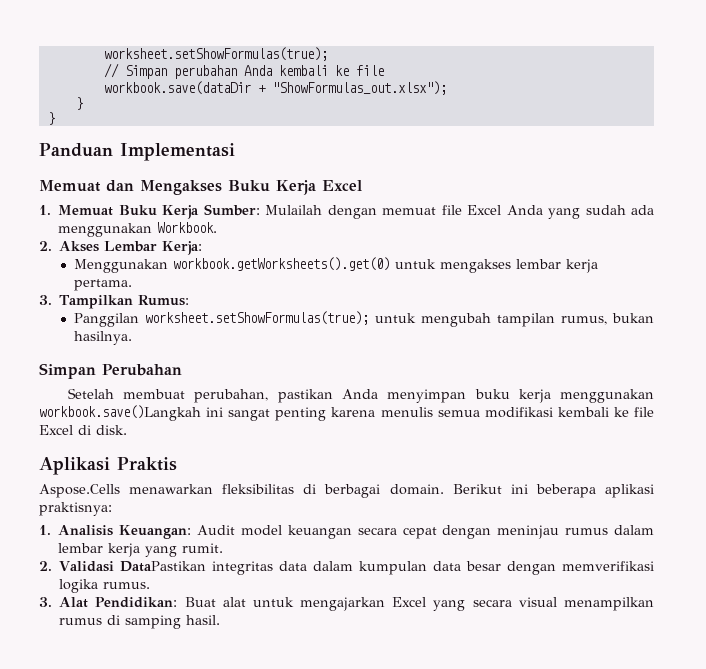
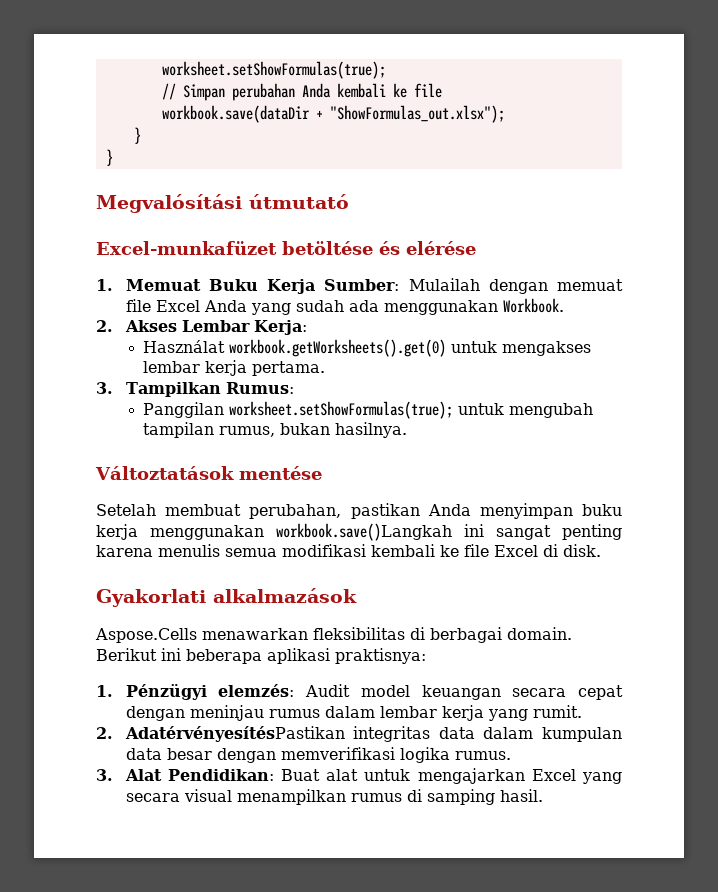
[39,143,235,161] [39,180,362,195] Panduan Implementasi // Memuat dan Mengakses Buku Kerja Excel -> [96,194,349,213] [96,241,476,255] Megvalósítási útmutató // Excel-munkafüzet betöltése és elérése
[73,259,168,273] Menggunakan -> [143,340,226,353] Használat
[39,363,182,379] Simpan Perubahan -> [95,466,322,480] Változtatások mentése
[39,457,177,475] Aplikasi Praktis -> [96,588,357,607] Gyakorlati alkalmazások
[58,525,192,539] Analisis Keuangan: -> [125,684,295,700] Pénzügyi elemzés:
[59,561,207,572] Validasi DataPastikan -> [124,726,345,742] AdatérvényesítésPastikan

